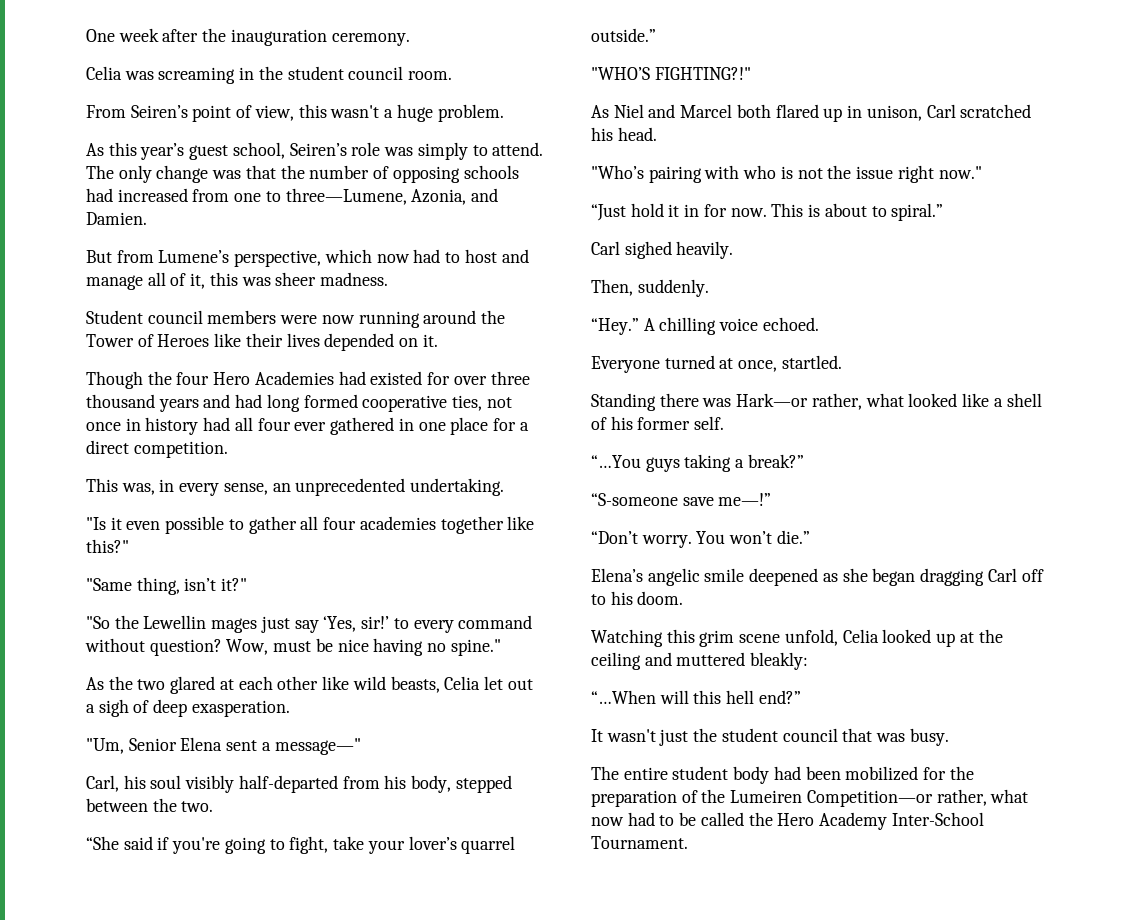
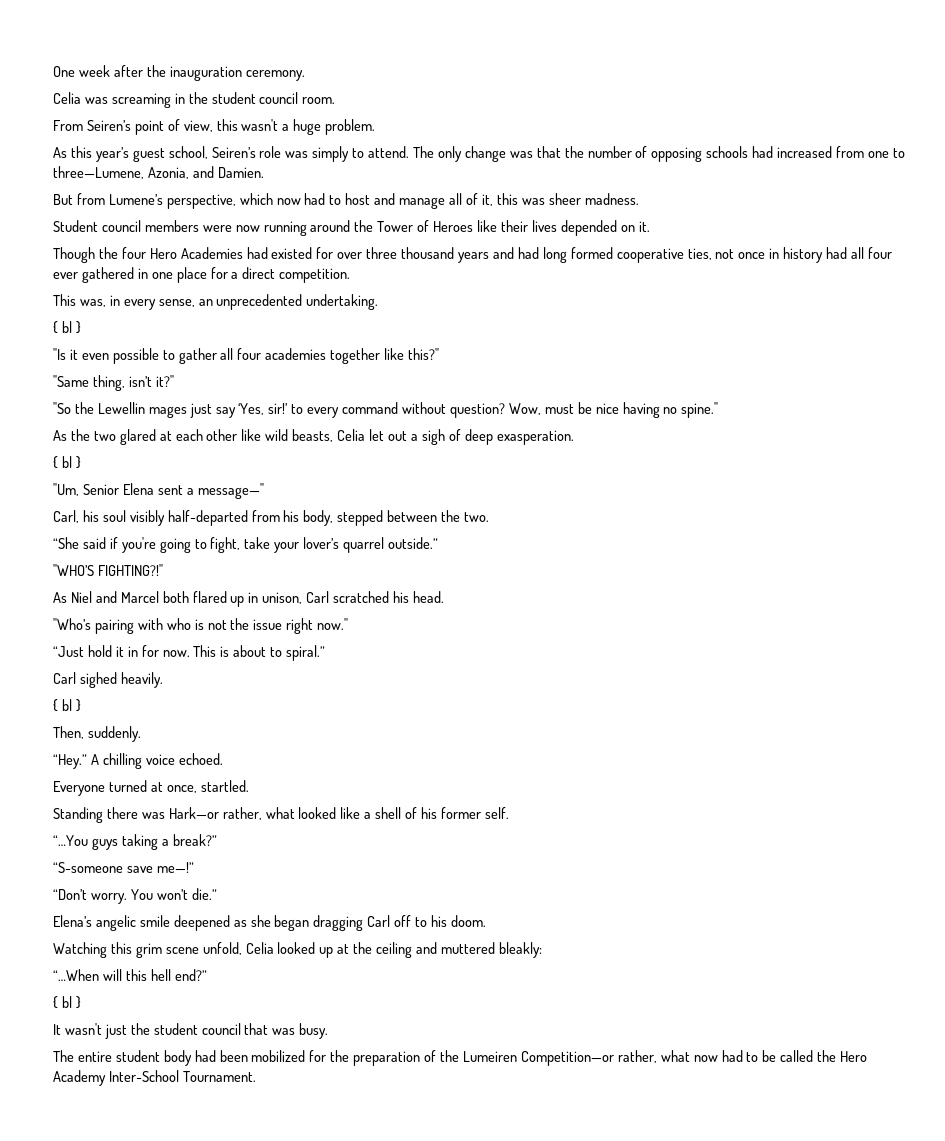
(505, 487) none -> [53,321,81,334] // { bl }
(290, 708) none -> [53,456,81,469] // { bl }
(734, 250) none -> [53,699,81,712] // { bl }
(801, 697) none -> [53,996,81,1009] // { bl }

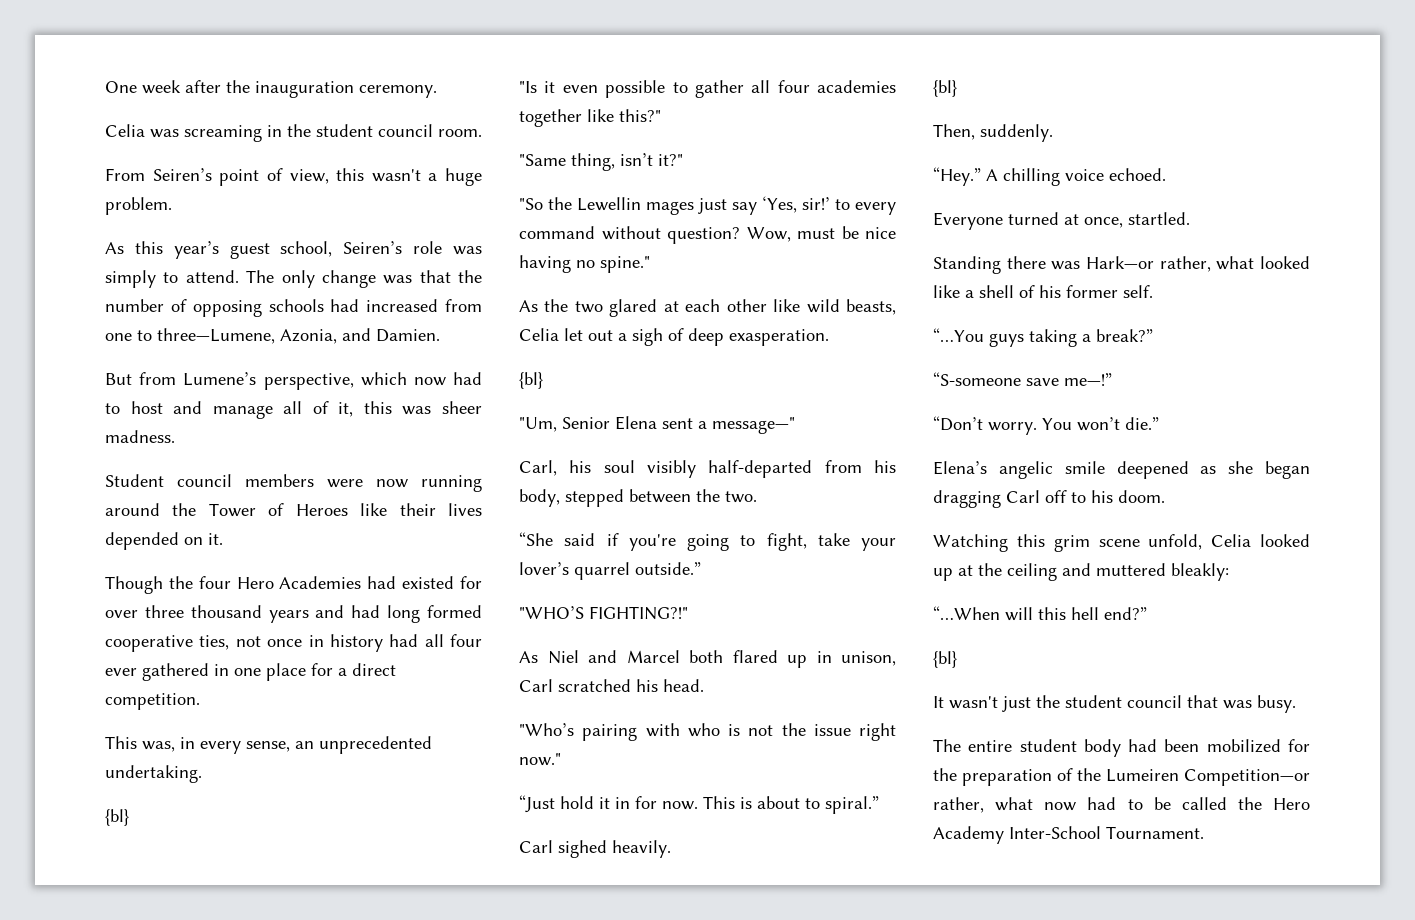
[53,321,81,334] { bl } -> [105,809,129,826] {bl}
[53,456,81,469] { bl } -> [519,372,543,389] {bl}
[53,699,81,712] { bl } -> [933,80,957,97] {bl}
[53,996,81,1009] { bl } -> [933,651,957,668] {bl}

